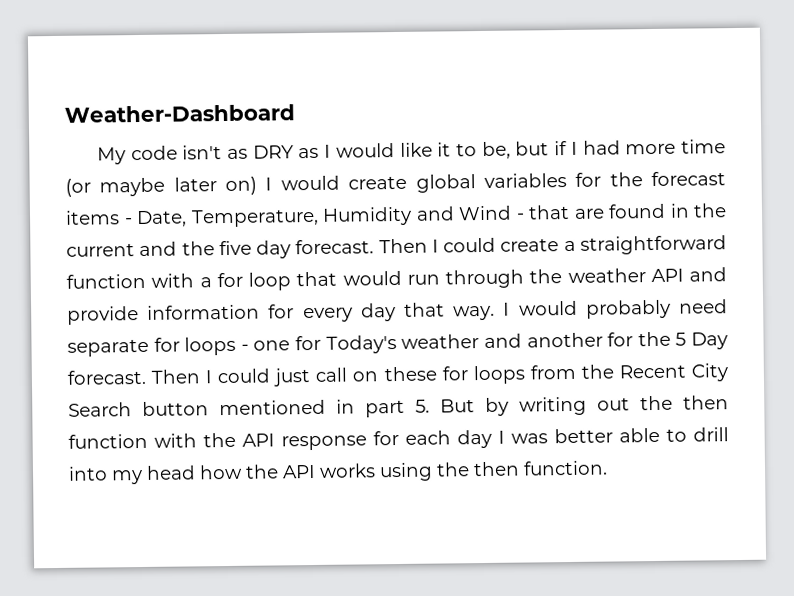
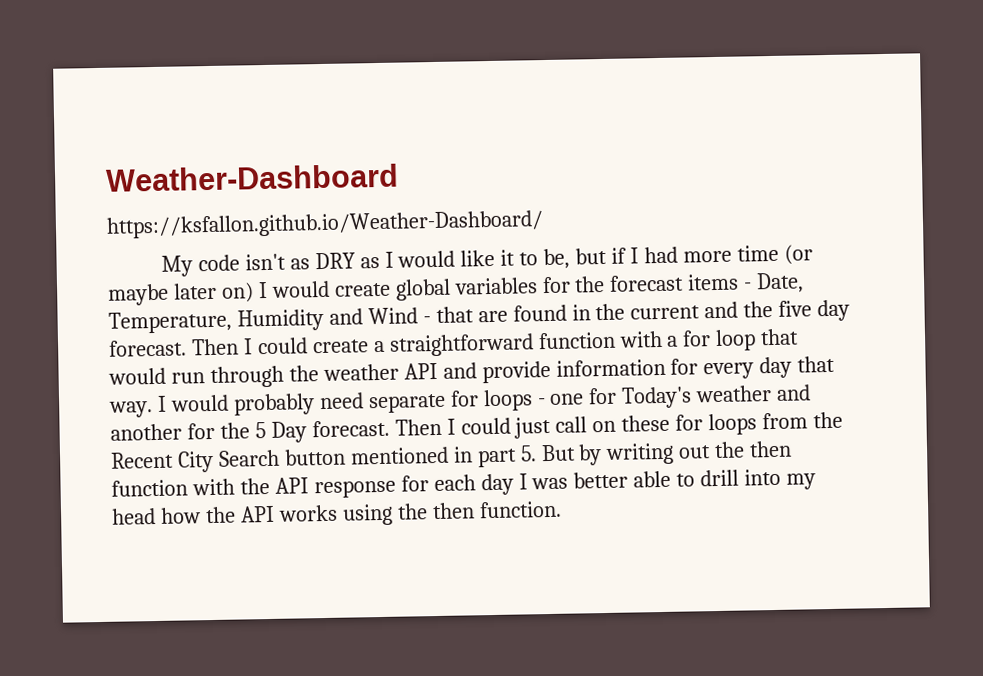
(295, 113) none -> [106,210,544,239] // https://ksfallon.github.io/Weather-Dashboard/

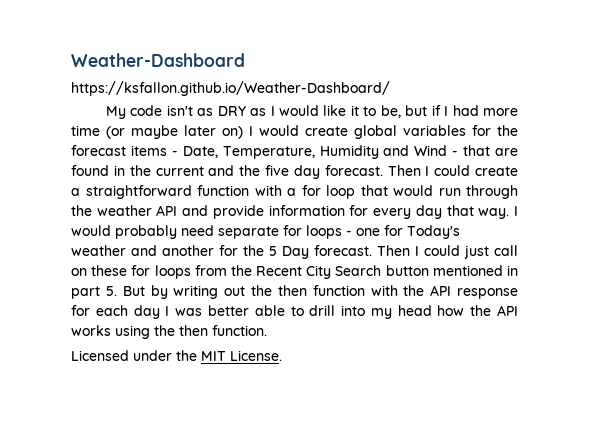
(562, 509) none -> [71,350,282,361] // Licensed under the MIT License.

